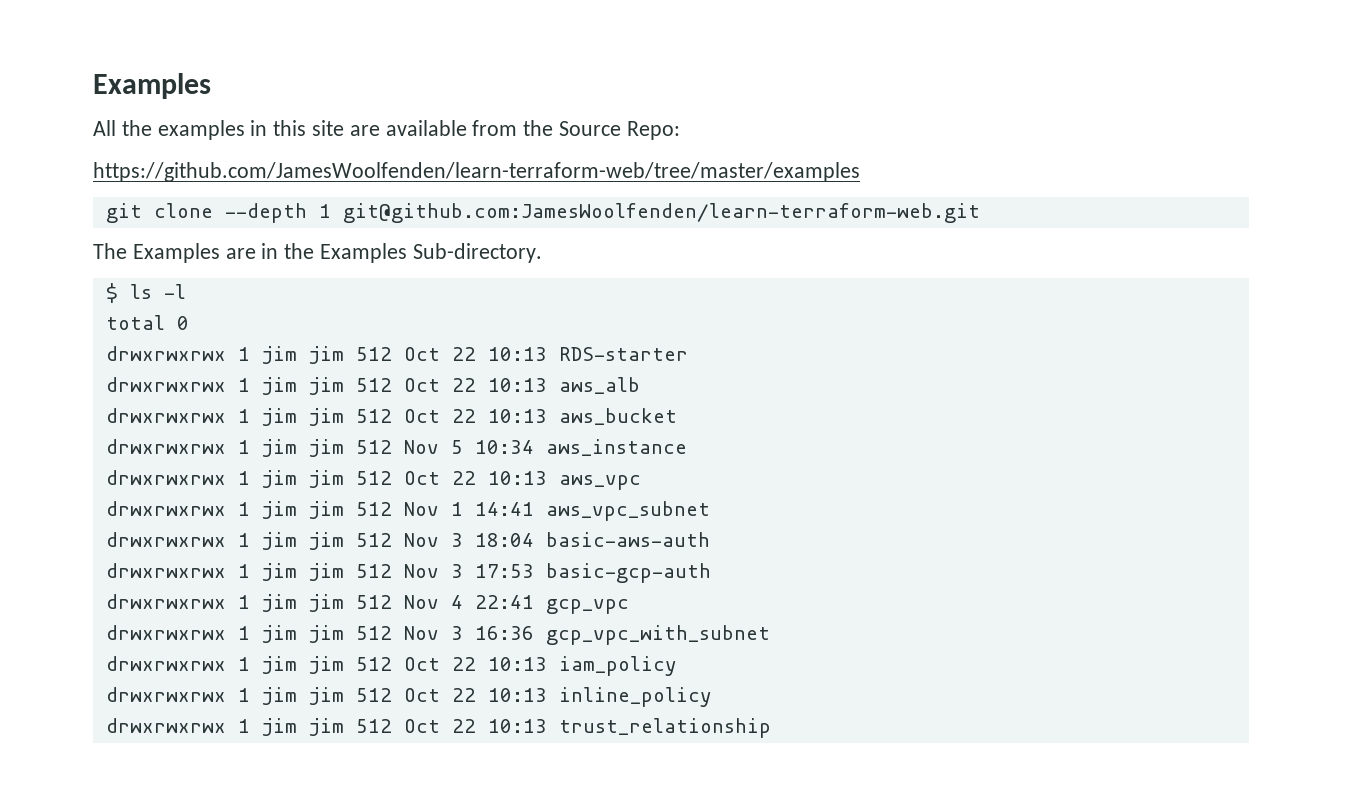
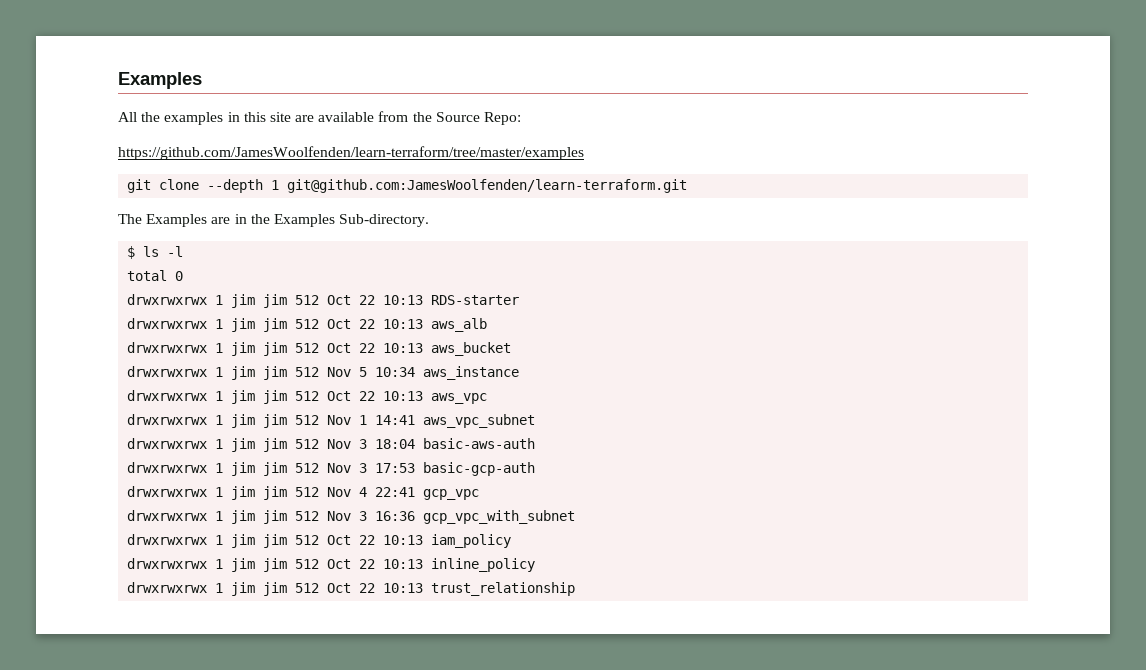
[93,162,860,182] https://github.com/JamesWoolfenden/learn-terraform-web/tree/master/examples -> [118,146,584,160] https://github.com/JamesWoolfenden/learn-terraform/tree/master/examples
[342,203,980,223] git@github.com:JamesWoolfenden/learn-terraform-web.git -> [287,179,688,193] git@github.com:JamesWoolfenden/learn-terraform.git

